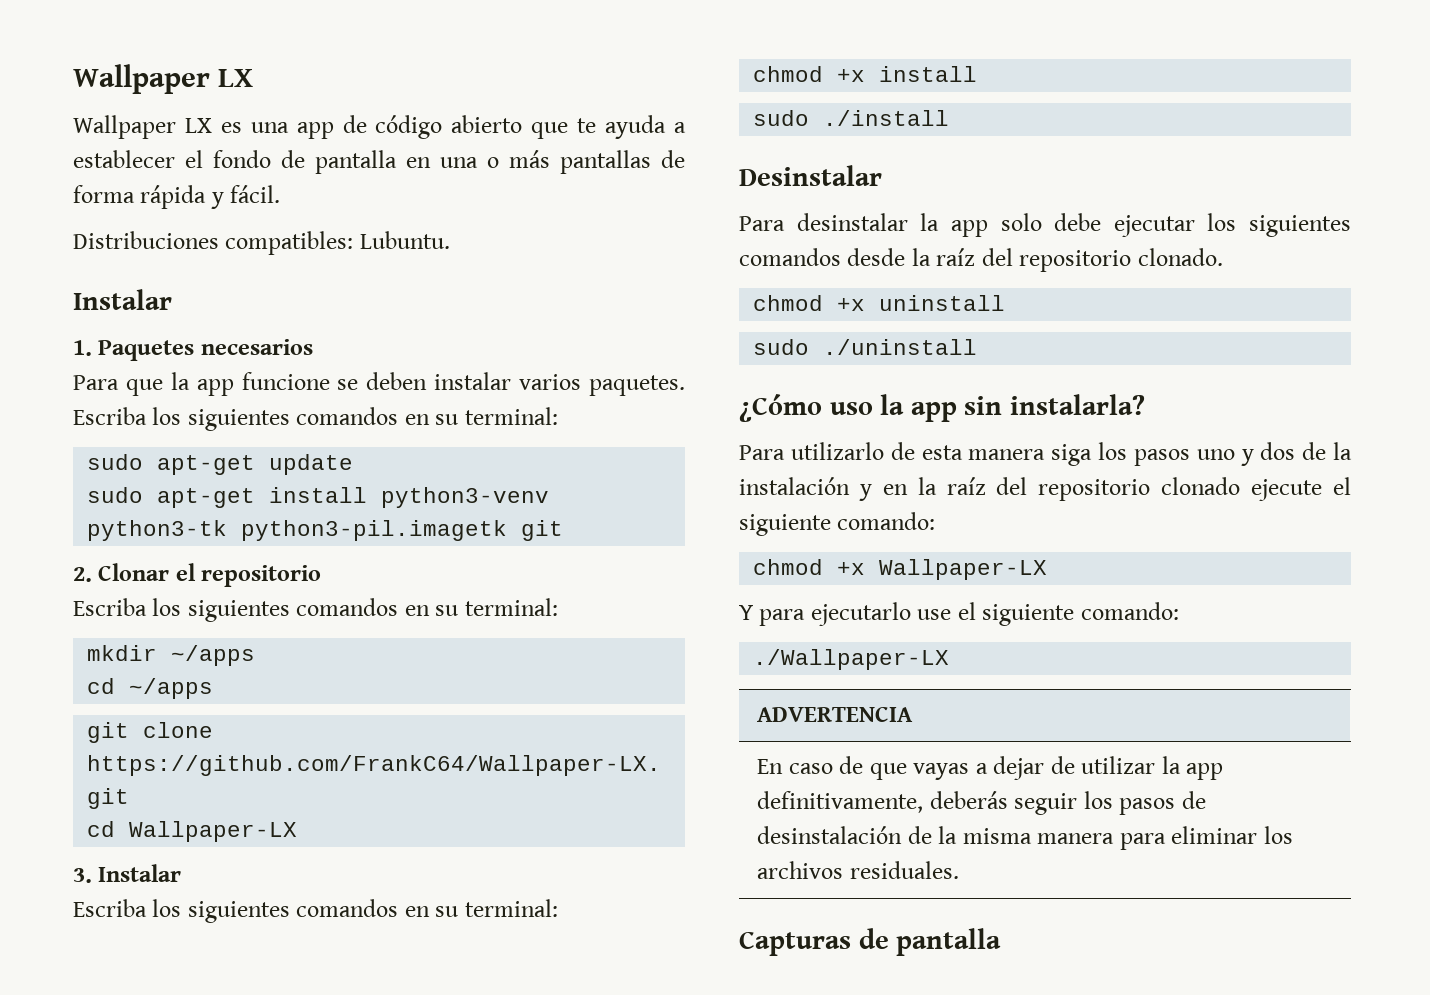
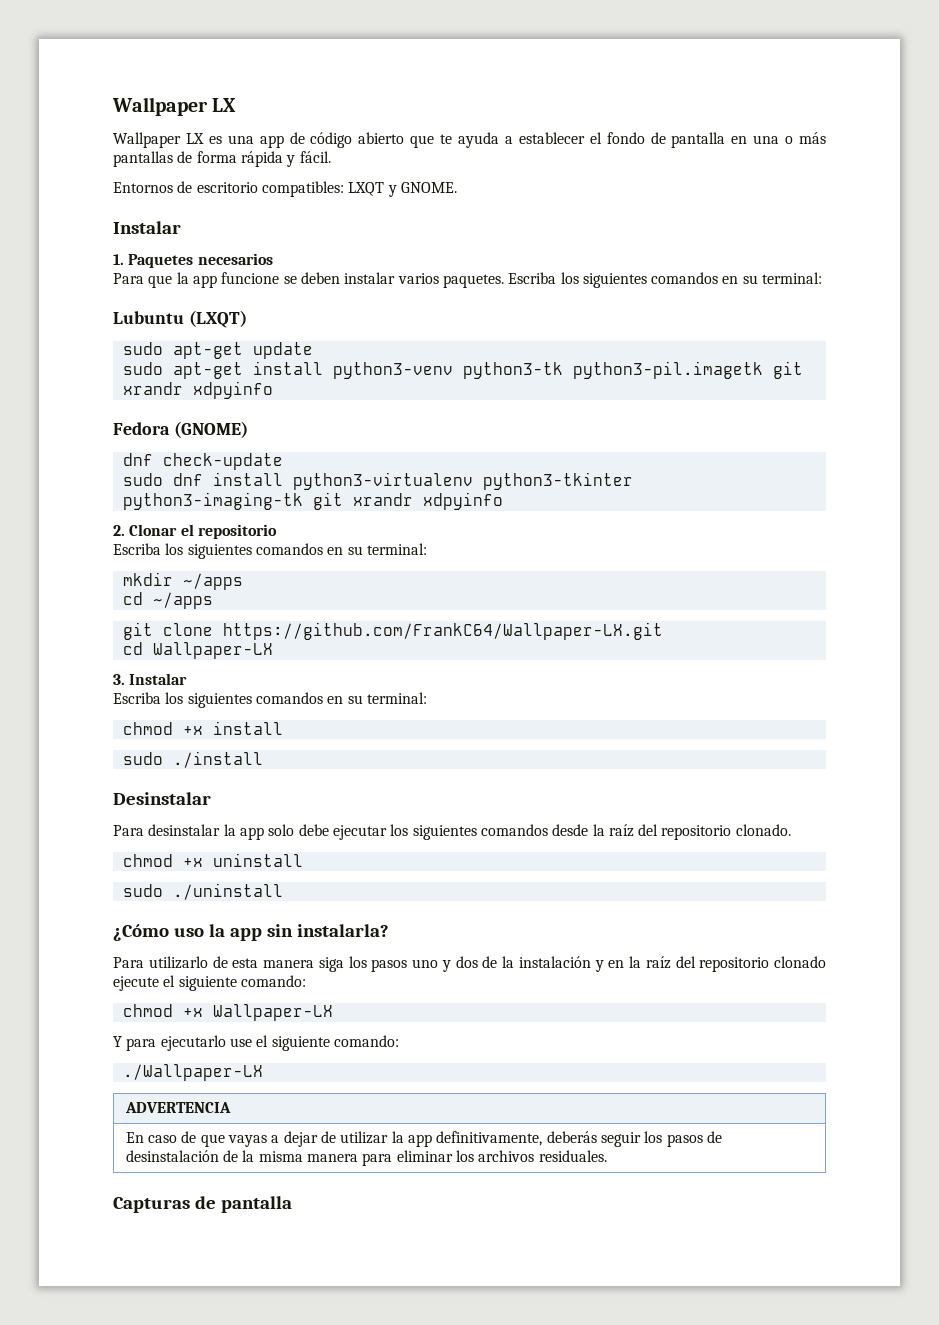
[73,231,450,255] Distribuciones compatibles: Lubuntu. -> [113,181,457,197] Entornos de escritorio compatibles: LXQT y GNOME.
(558, 416) none -> [113,310,247,328] // Lubuntu (LXQT)
(564, 530) none -> [122,381,273,399] [113,421,248,438] [122,453,283,470] [122,472,633,490] [122,492,503,510] xrandr xdpyinfo // Fedora (GNOME) // dnf check-update // sudo dnf install python3-virtualenv python3-tkinter python3-imaging-tk git xrandr xdpyinfo

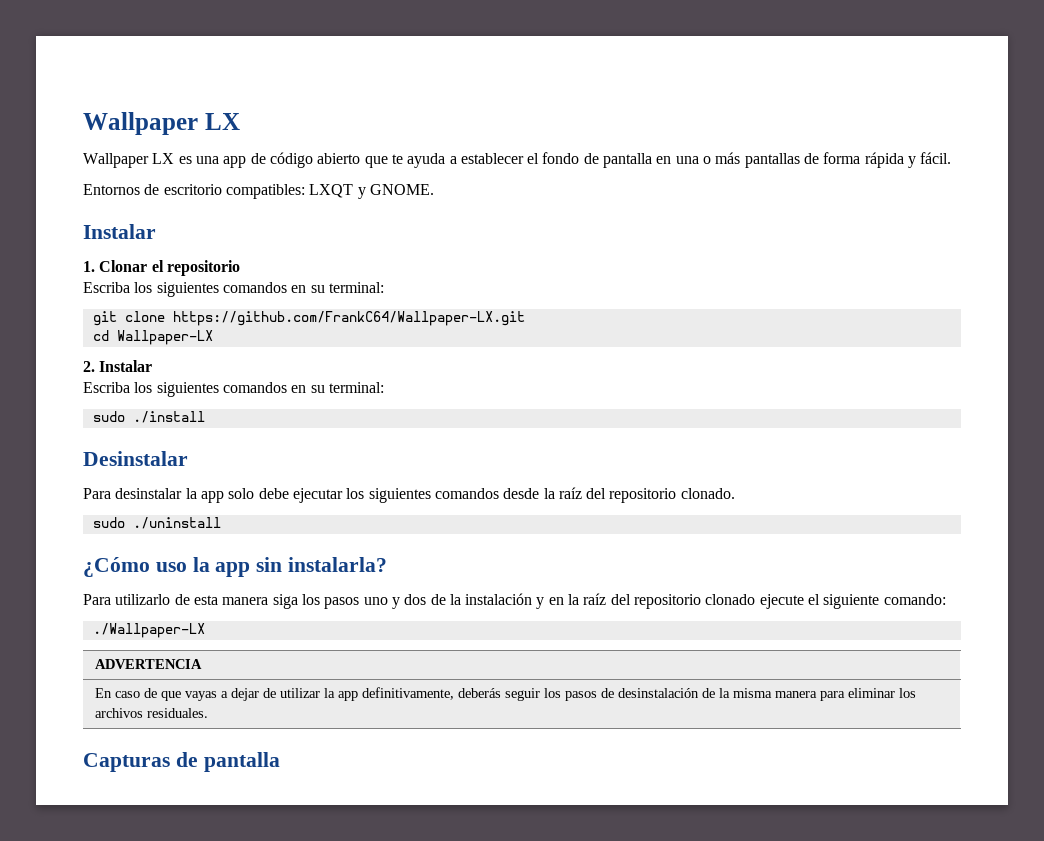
[128,253,273,268] [113,272,823,288] [113,310,247,328] [122,342,313,359] [122,361,803,379] [122,381,273,399] [113,421,248,438] [122,453,283,470] [122,472,633,490] [122,492,503,510] [113,525,125,536] Paquetes necesarios // Para que la app funcione se deben instalar varios paquetes. Escriba los siguientes comandos en su terminal: // Lubuntu (LXQT) // sudo apt-get update // sudo apt-get install python3-venv python3-tk python3-pil.imagetk git xrandr xdpyinfo // Fedora (GNOME) // dnf check-update // sudo dnf install python3-virtualenv python3-tkinter python3-imaging-tk git xrandr xdpyinfo // 2. -> (95, 266) none
[122,572,243,590] [122,592,213,609] // mkdir ~/apps // cd ~/apps -> (384, 287) none
[113,674,125,685] 3. -> [83,361,95,372] 2.
[122,721,283,735] // chmod +x install -> (384, 387) none
[122,853,303,867] // chmod +x uninstall -> (735, 493) none
[122,1004,333,1021] [113,1035,399,1051] // chmod +x Wallpaper-LX // Y para ejecutarlo use el siguiente comando: -> (946, 599) none

